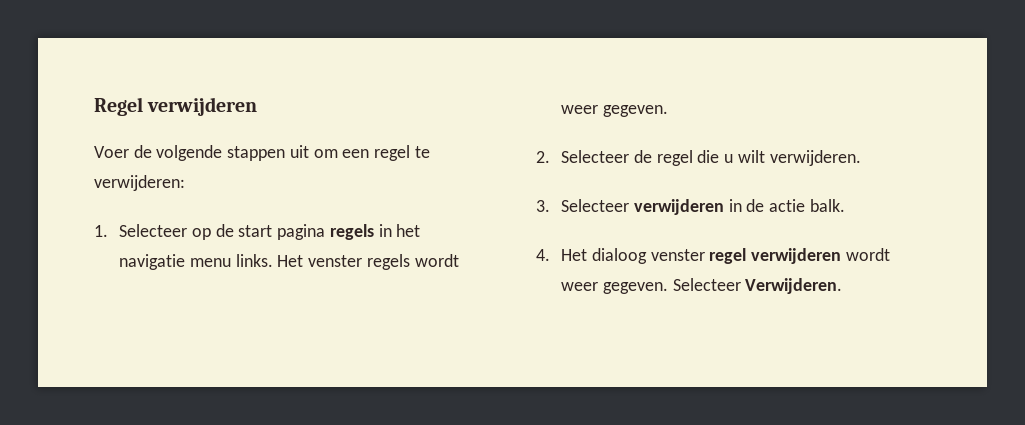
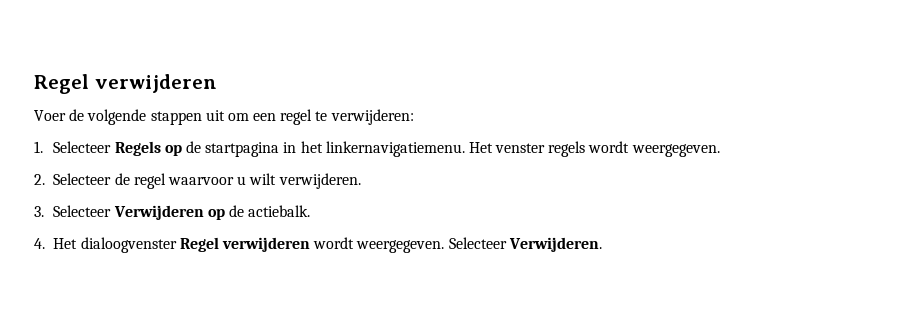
[192,224,421,240] [119,254,273,270] op de start pagina regels in het navigatie menu links. -> [114,141,465,157] Regels op de startpagina in het linkernavigatiemenu.
[561,105,669,117] weer gegeven. -> [631,144,720,157] weergegeven.
[697,150,720,163] die -> [167,177,234,185] waarvoor
[634,199,845,215] [536,248,890,264] [561,282,669,294] verwijderen in de actie balk. // 4. Het dialoog venster regel verwijderen wordt weer gegeven. -> [113,205,311,220] [34,237,445,253] Verwijderen op de actiebalk. // 4. Het dialoogvenster Regel verwijderen wordt weergegeven.

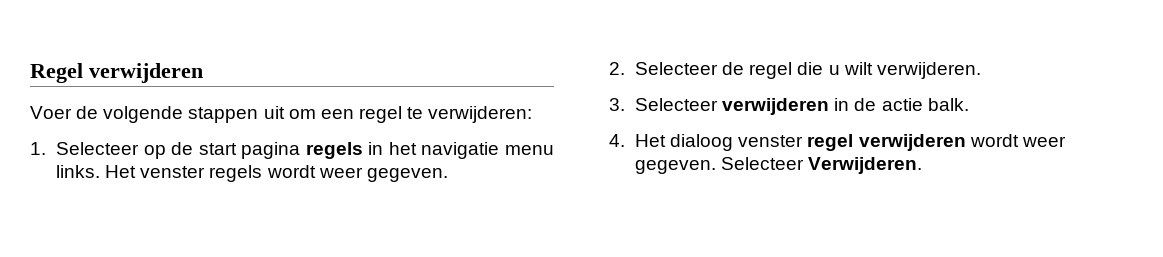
[114,141,465,157] Regels op de startpagina in het linkernavigatiemenu. -> [143,142,554,159] [56,165,101,178] op de start pagina regels in het navigatie menu links.
[631,144,720,157] weergegeven. -> [318,167,448,182] weer gegeven.
[167,177,234,185] waarvoor -> [797,62,824,75] die
[113,205,311,220] [34,237,445,253] Verwijderen op de actiebalk. // 4. Het dialoogvenster Regel verwijderen wordt weergegeven. -> [722,98,969,115] [609,134,1066,151] [635,160,717,174] verwijderen in de actie balk. // 4. Het dialoog venster regel verwijderen wordt weer gegeven.

